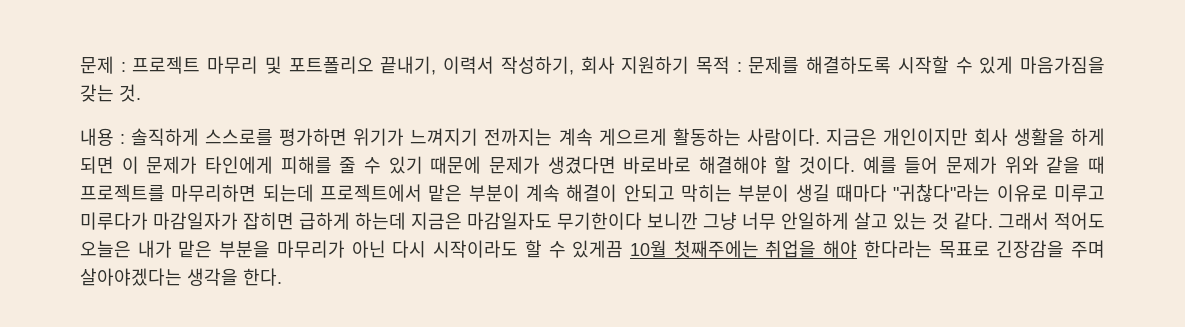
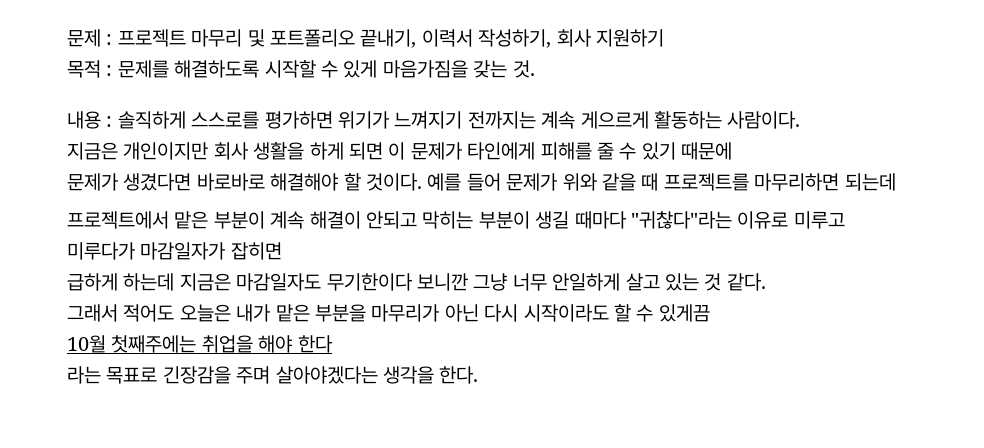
(690, 65) none -> (664, 38) //
(820, 137) none -> (801, 120) //
(482, 165) none -> (733, 151) //
(314, 193) none -> (896, 182) //
(294, 221) none -> (282, 251) //
(993, 221) none -> (766, 282) //
(624, 249) none -> (710, 313) //
[863,240,932,258] 한다라는 -> [297,335,333,353] [67,366,101,384] 한다 // 라는

